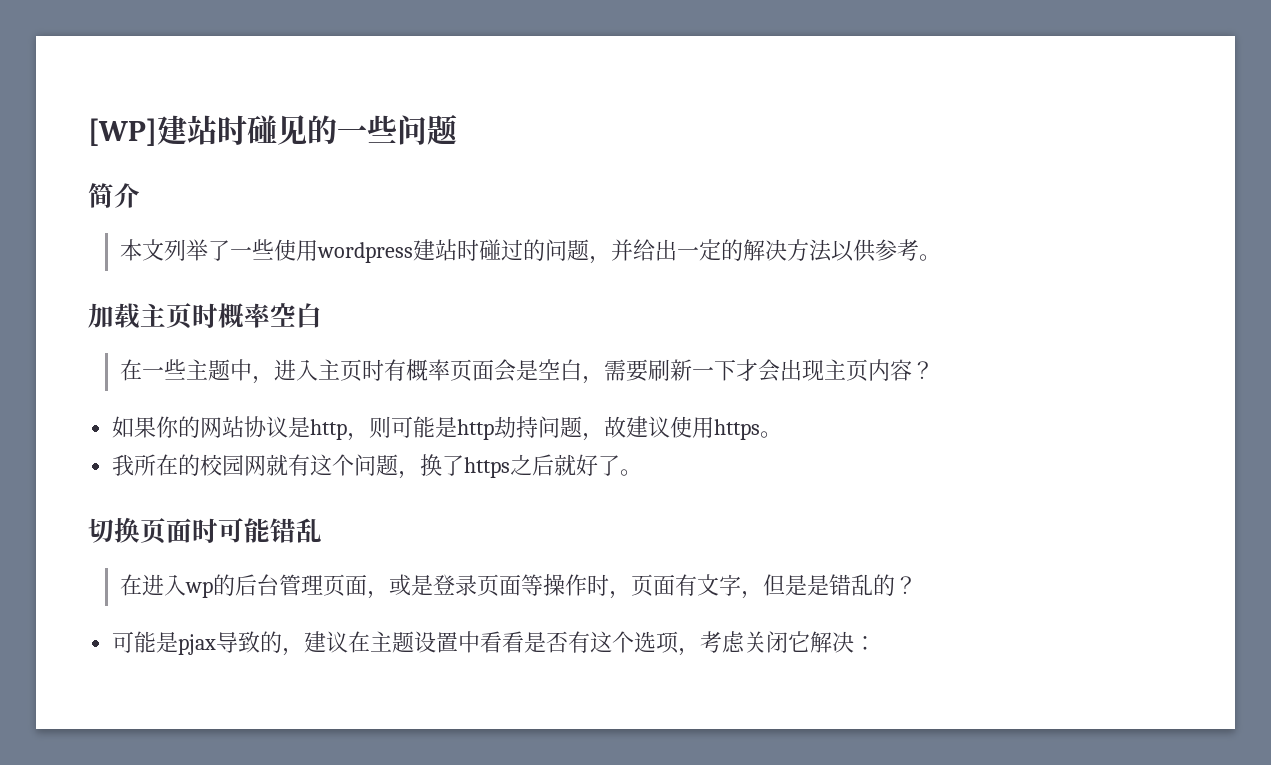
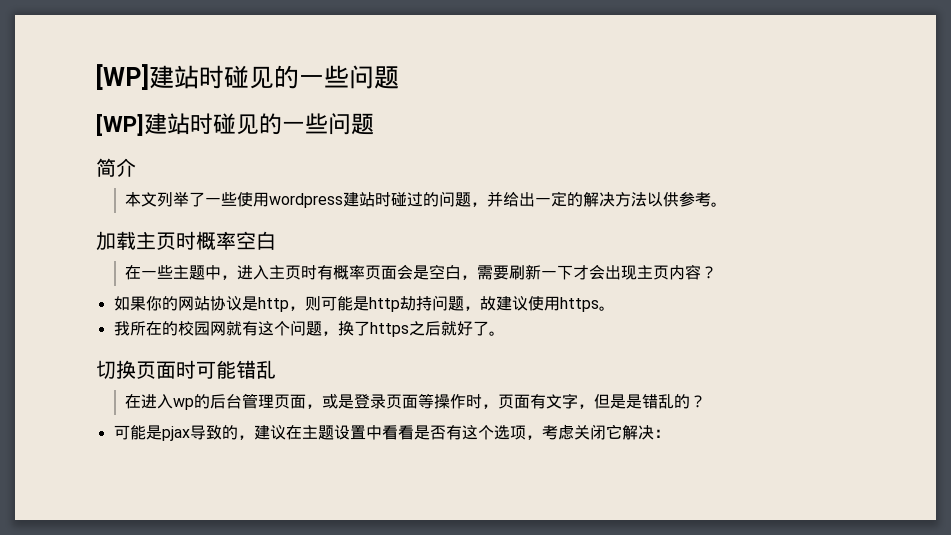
[88,114,457,146] [WP]建站时碰见的一些问题 -> [96,64,399,90] [96,113,374,136] [WP]建站时碰见的一些问题 // [WP]建站时碰见的一些问题

